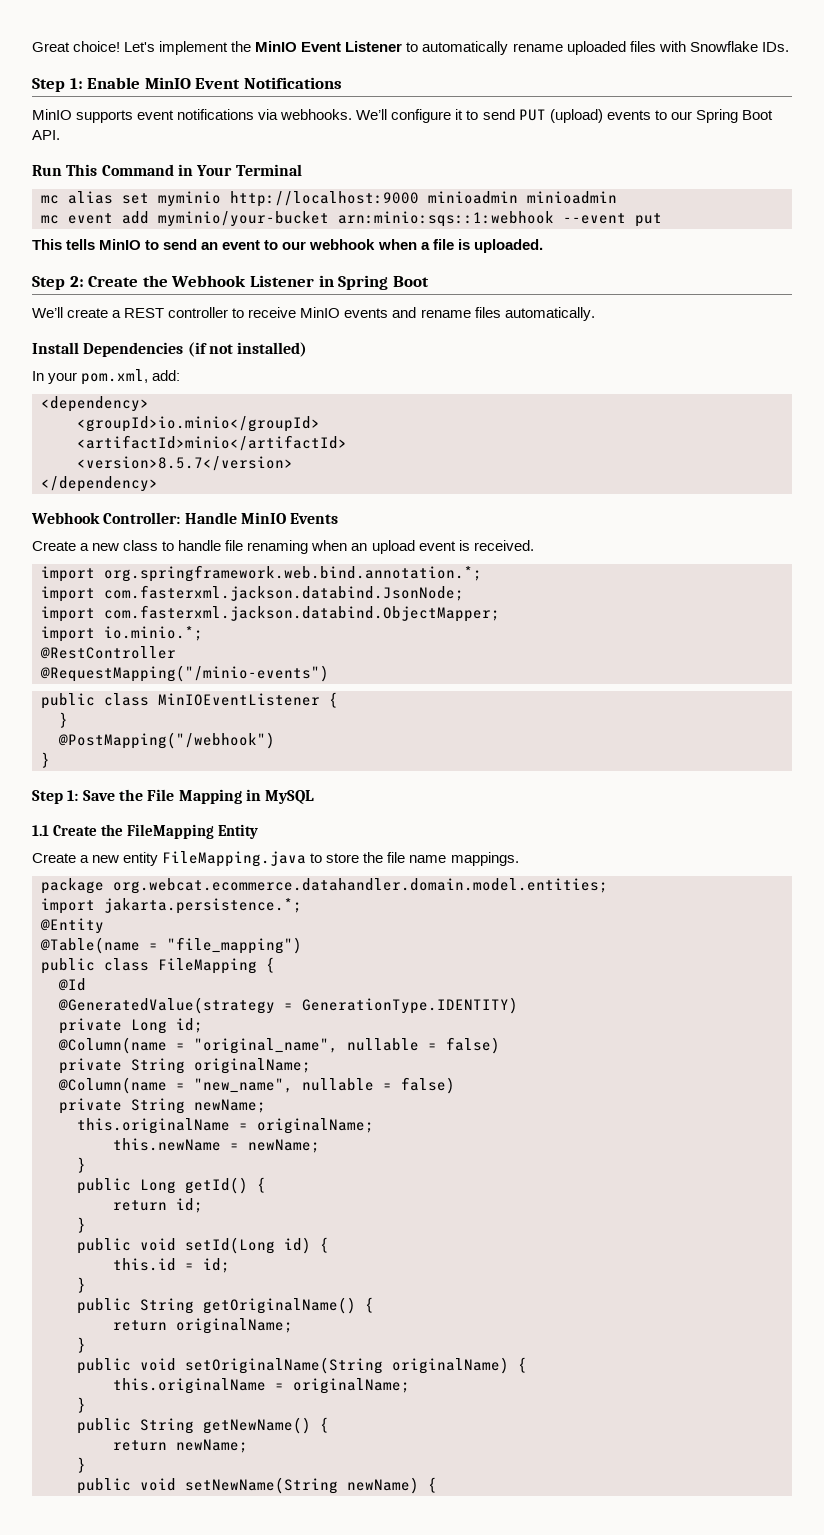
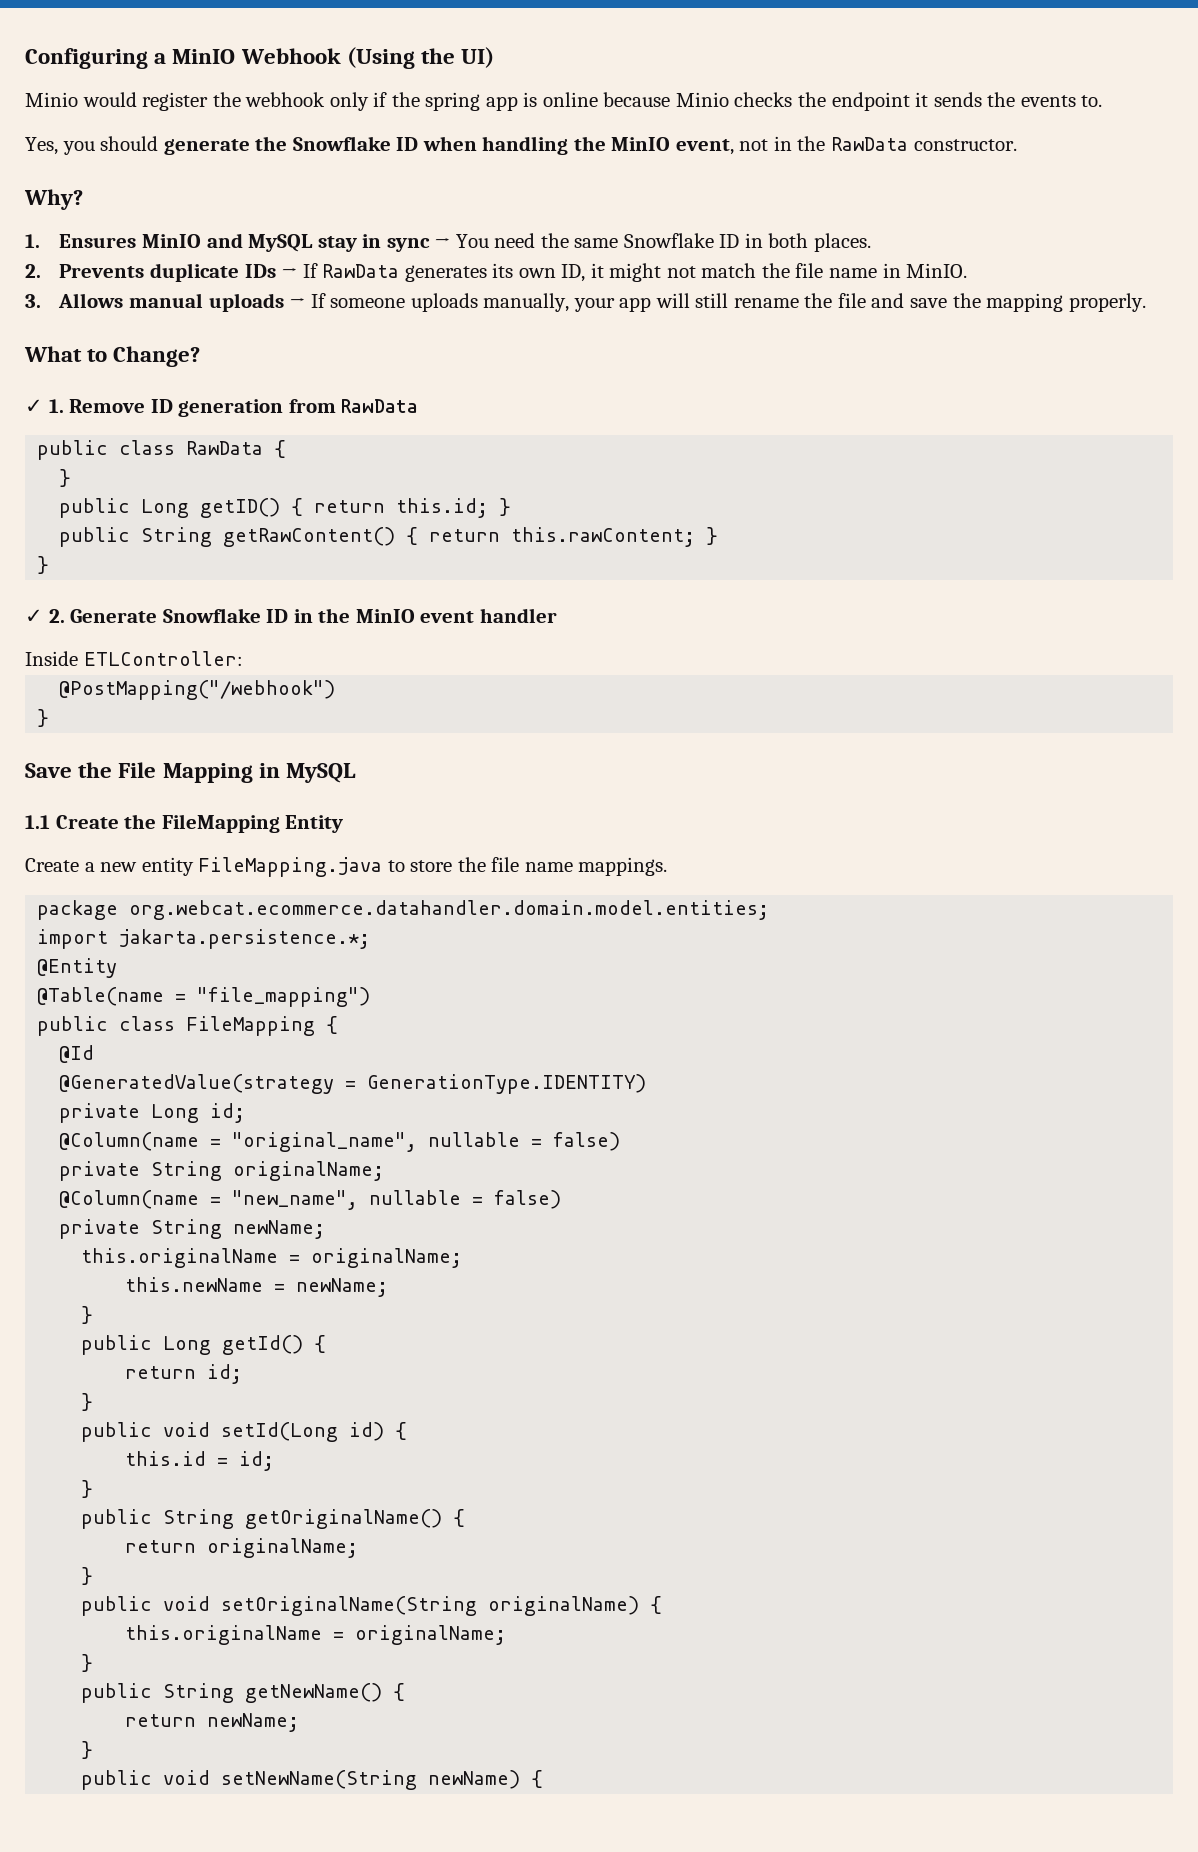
[32,41,789,55] [32,77,342,92] [32,109,773,123] [32,130,60,140] [32,164,302,176] [41,191,617,207] [41,211,662,227] [32,239,543,253] [32,275,429,290] [32,307,595,321] [32,342,308,357] [32,369,181,385] [41,396,149,412] [77,416,320,432] [77,435,347,451] [77,456,293,471] [41,476,158,492] [31,512,339,524] [32,540,534,554] [41,565,482,582] [41,585,464,602] [41,605,500,622] [41,626,203,642] [40,646,176,659] [40,665,329,682] [41,693,320,709] Great choice! Let's implement the MinIO Event Listener to automatically rename uploaded files with Snowflake IDs. // Step 1: Enable MinIO Event Notifications // MinIO supports event notifications via webhooks. We’ll configure it to send PUT (upload) events to our Spring Boot API. // Run This Command in Your Terminal // mc alias set myminio http://localhost:9000 minioadmin minioadmin // mc event add myminio/your-bucket arn:minio:sqs::1:webhook --event put // This tells MinIO to send an event to our webhook when a file is uploaded. // Step 2: Create the Webhook Listener in Spring Boot // We’ll create a REST controller to receive MinIO events and rename files automatically. // Install Dependencies (if not installed) // In your pom.xml, add: // <dependency> // <groupId>io.minio</groupId> // <artifactId>minio</artifactId> // <version>8.5.7</version> // </dependency> // Webhook Controller: Handle MinIO Events // Create a new class to handle file renaming when an upload event is received. // import org.springframework.web.bind.annotation.*; // import com.fasterxml.jackson.databind.JsonNode; // import com.fasterxml.jackson.databind.ObjectMapper; // import io.minio.*; // @RestController // @RequestMapping("/minio-events") // public class MinIOEventListener -> [25,47,495,69] [25,92,1103,111] [25,136,1017,155] [24,189,83,210] [25,233,871,252] [25,263,968,282] [25,293,1146,312] [24,346,201,367] [25,399,419,417] [37,440,264,460] Configuring a MinIO Webhook (Using the UI) // Minio would register the webhook only if the spring app is online because Minio checks the endpoint it sends the events to. // Yes, you should generate the Snowflake ID when handling the MinIO event, not in the RawData constructor. // Why? // 1. Ensures MinIO and MySQL stay in sync → You need the same Snowflake ID in both places. // 2. Prevents duplicate IDs → If RawData generates its own ID, it might not match the file name in MinIO. // 3. Allows manual uploads → If someone uploads manually, your app will still rename the file and save the mapping properly. // What to Change? // ✓ 1. Remove ID generation from RawData // public class RawData
(68, 720) none -> [59,498,512,518] [59,527,719,547] [37,556,50,574] [25,608,557,623] [25,651,243,666] // public Long getID() { return this.id; } // public String getRawContent() { return this.rawContent; } // } // ✓ 2. Generate Snowflake ID in the MinIO event handler // Inside ETLController:
[32,790,79,804] Step 1: -> (50, 718) none

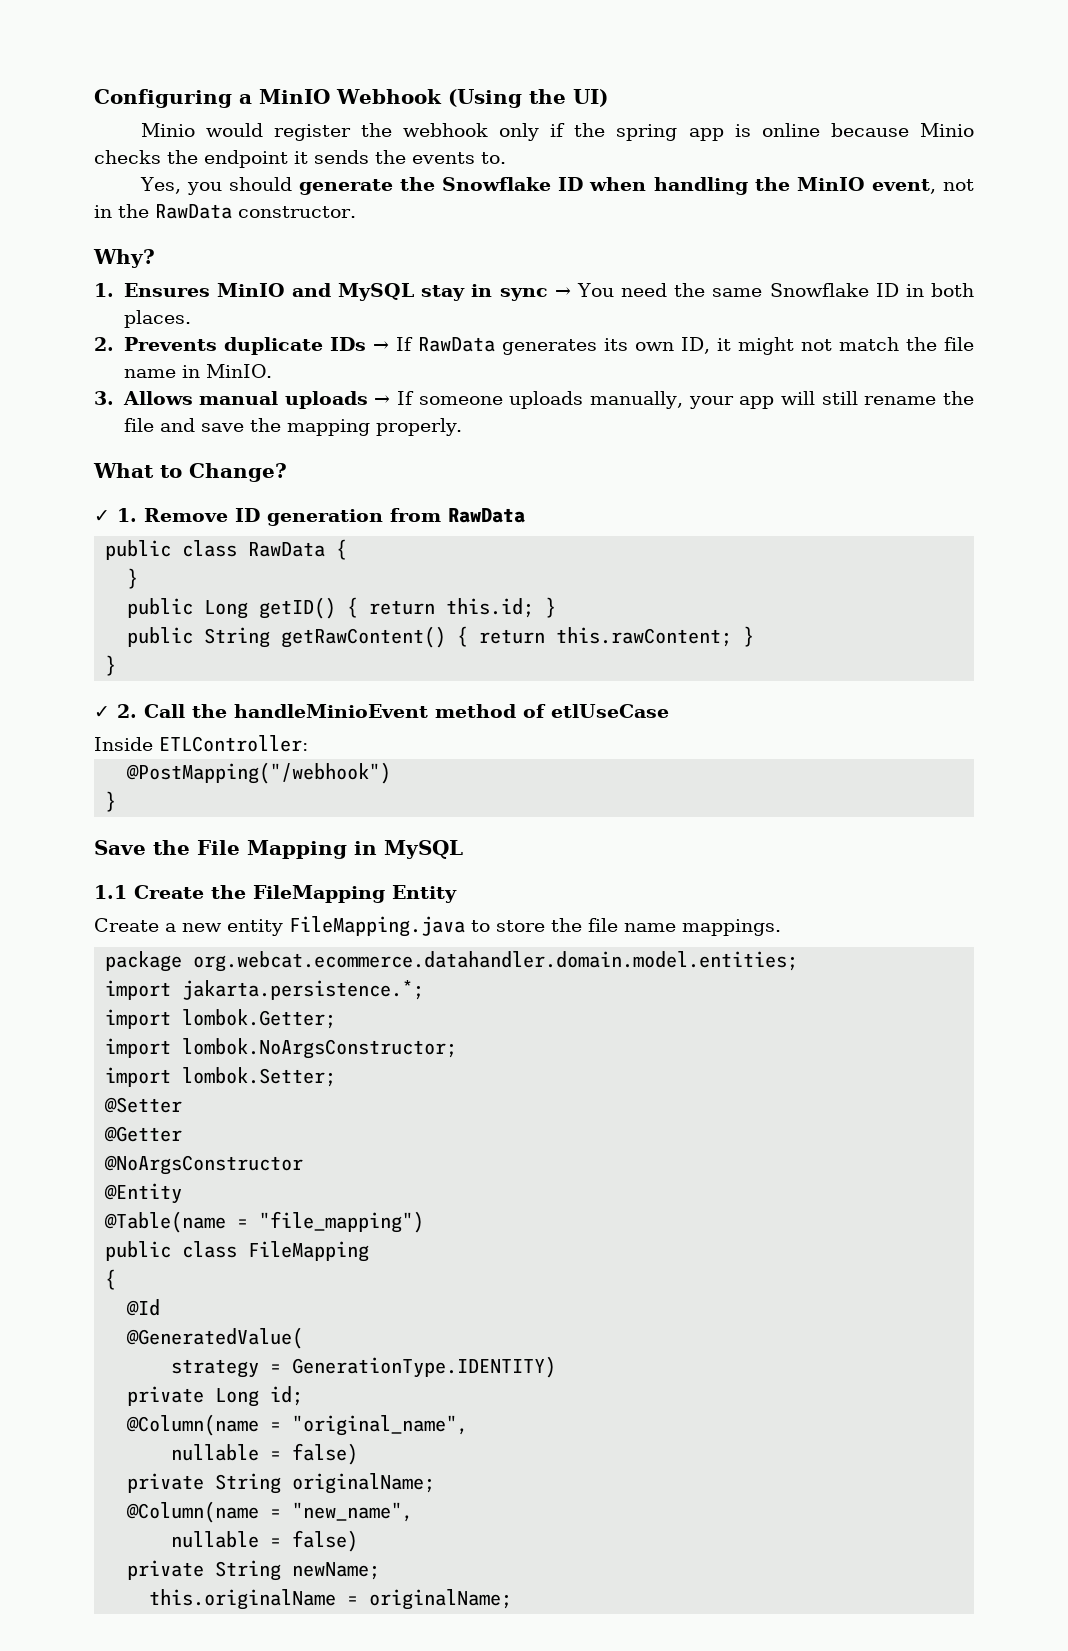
[70,608,557,623] Generate Snowflake ID in the MinIO event handler -> [144,704,669,718] Call the handleMinioEvent method of etlUseCase
(371, 939) none -> [105,1009,337,1029] [105,1038,458,1059] [105,1067,337,1087] [104,1097,183,1113] [104,1126,183,1142] [104,1155,304,1175] // import lombok.Getter; // import lombok.NoArgsConstructor; // import lombok.Setter; // @Setter // @Getter // @NoArgsConstructor
(316, 1026) none -> (370, 1251) //
[59,1074,335,1094] @GeneratedValue(strategy -> [126,1327,304,1349] [171,1359,260,1378] @GeneratedValue( // strategy
(418, 1142) none -> (469, 1425) //
(359, 1200) none -> (414, 1512) //
[125,1277,389,1297] [81,1306,94,1324] [81,1335,327,1355] [125,1364,243,1384] [81,1393,94,1411] [81,1422,408,1442] [125,1451,275,1471] [81,1480,94,1498] [81,1509,466,1529] [125,1538,359,1558] [81,1567,94,1585] [81,1596,663,1616] [125,1625,507,1645] [81,1654,94,1672] [81,1683,406,1703] [125,1713,300,1732] [81,1741,94,1759] [81,1770,544,1790] // this.newName = newName; // } // public Long getId() { // return id; // } // public void setId(Long id) { // this.id = id; // } // public String getOriginalName() { // return originalName; // } // public void setOriginalName(String originalName) { // this.originalName = originalName; // } // public String getNewName() { // return newName; // } // public void setNewName(String newName) { -> (513, 1599) none

